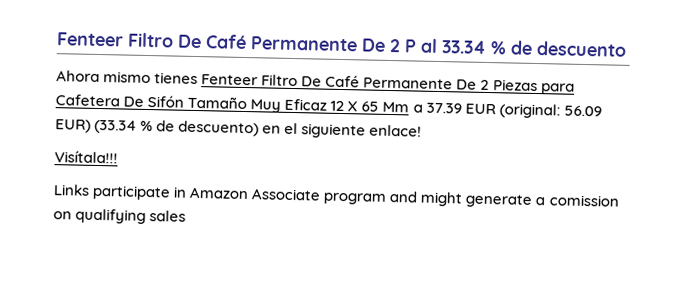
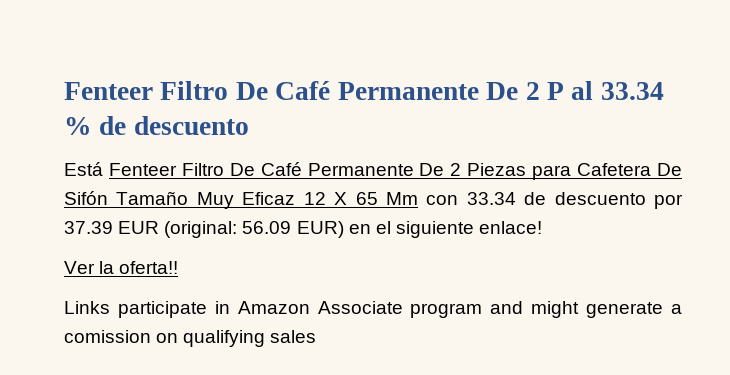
[56,70,199,85] Ahora mismo tienes -> [64,162,103,176] Está
[412,104,423,113] a -> [426,192,684,209] con 33.34 de descuento por
[94,119,260,137] (33.34 % de descuento) -> (344, 229) none
[54,150,118,164] Visítala!!! -> [64,261,179,274] Ver la oferta!!

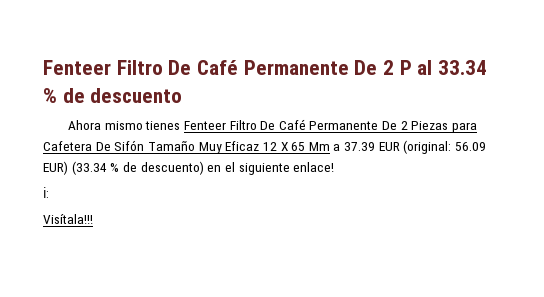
[64,162,103,176] Está -> [67,120,181,130] Ahora mismo tienes
[426,192,684,209] con 33.34 de descuento por -> [333,144,341,151] a
(344, 229) none -> [71,161,204,175] (33.34 % de descuento)
[64,261,179,274] [64,301,683,318] [64,330,317,347] Ver la oferta!! // Links participate in Amazon Associate program and might generate a comission on qualifying sales -> [43,187,49,198] [43,214,93,224] ℹ: // Visítala!!!

